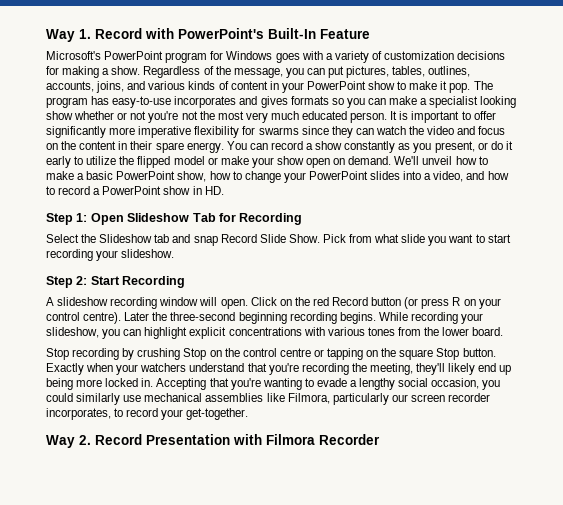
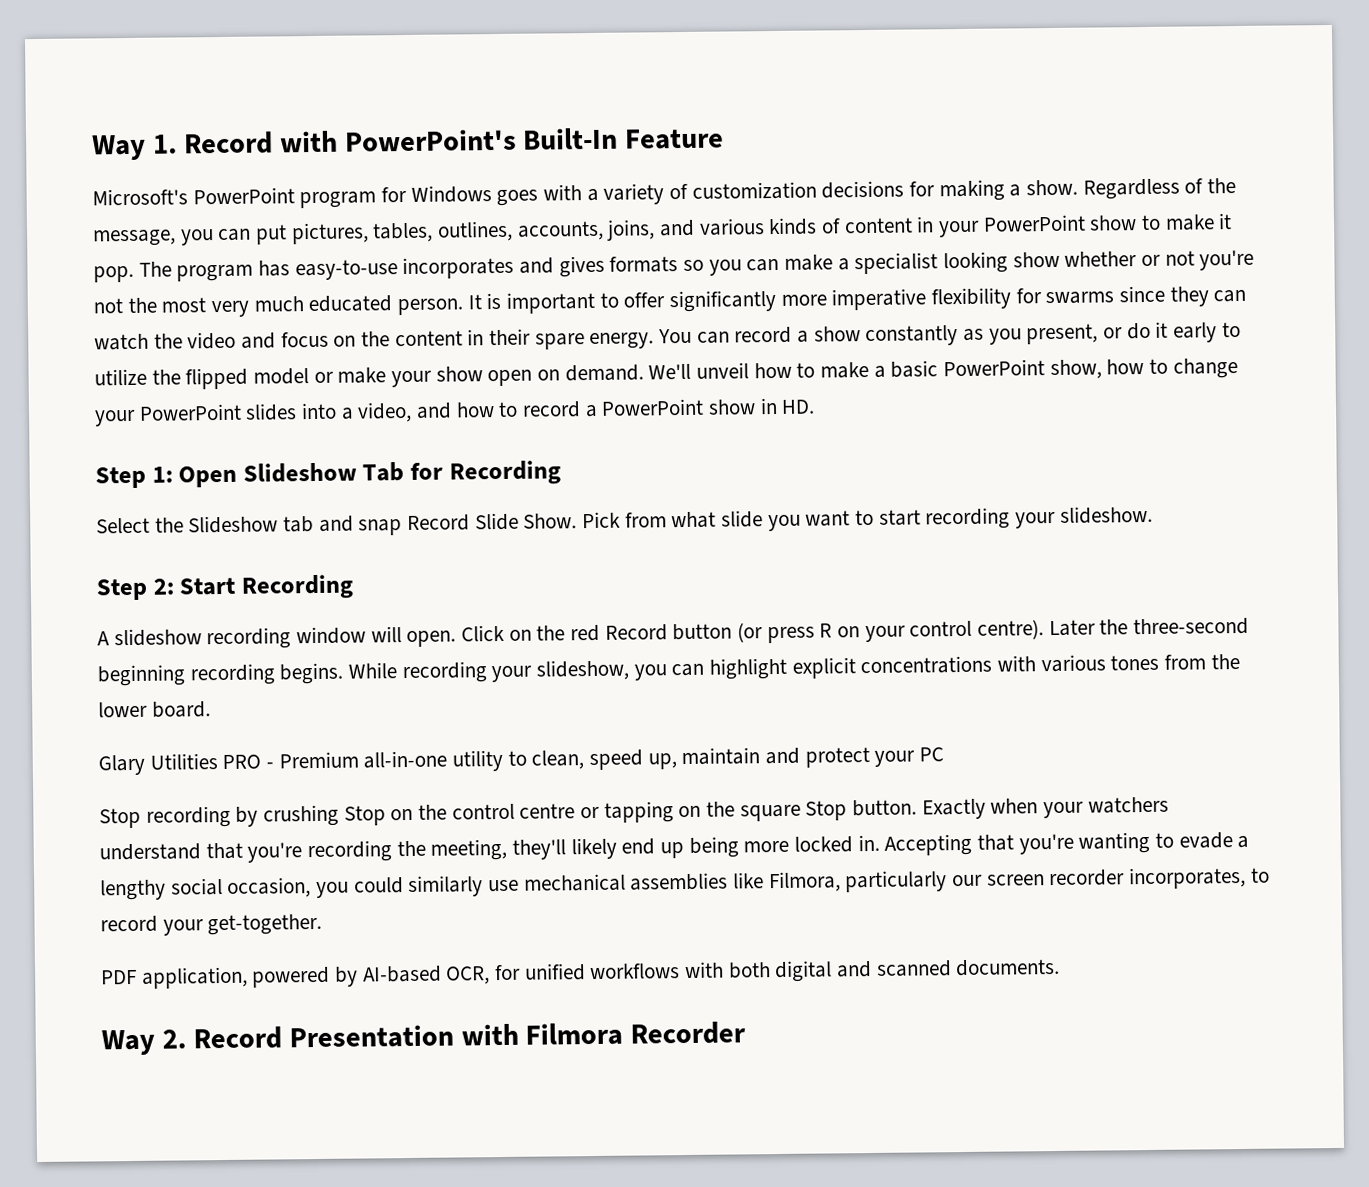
(504, 331) none -> [98,747,945,776] // Glary Utilities PRO - Premium all-in-one utility to clean, speed up, maintain and protect your PC
(249, 414) none -> [101,958,1061,989] // PDF application, powered by AI-based OCR, for unified workflows with both digital and scanned documents.

